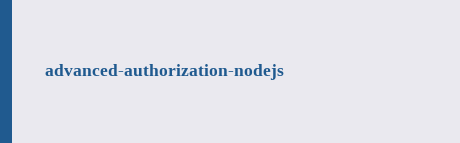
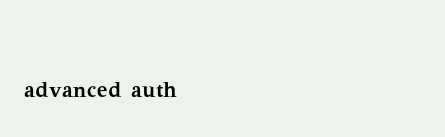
[45,64,284,80] advanced-authorization-nodejs -> [24,82,177,98] advanced auth

